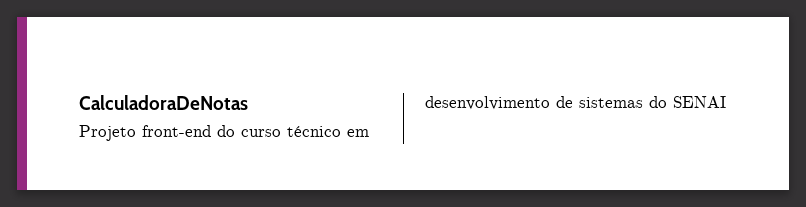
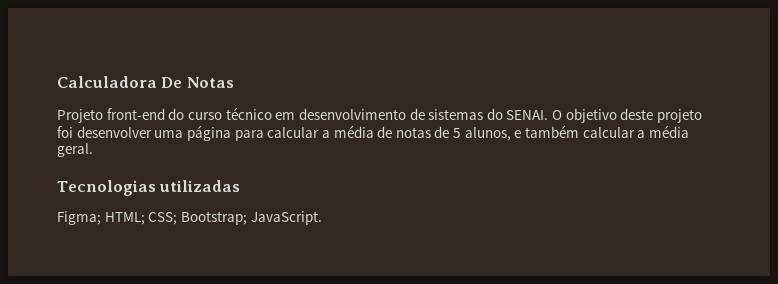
[79,95,248,110] CalculadoraDeNotas -> [57,76,234,88] Calculadora De Notas
[673,96,726,108] SENAI -> [506,108,703,123] [57,125,689,141] [57,143,93,157] [57,180,241,196] [57,211,322,225] SENAI. O objetivo deste projeto foi desenvolver uma página para calcular a média de notas de 5 alunos, e também calcular a média geral. // Tecnologias utilizadas // Figma; HTML; CSS; Bootstrap; JavaScript.

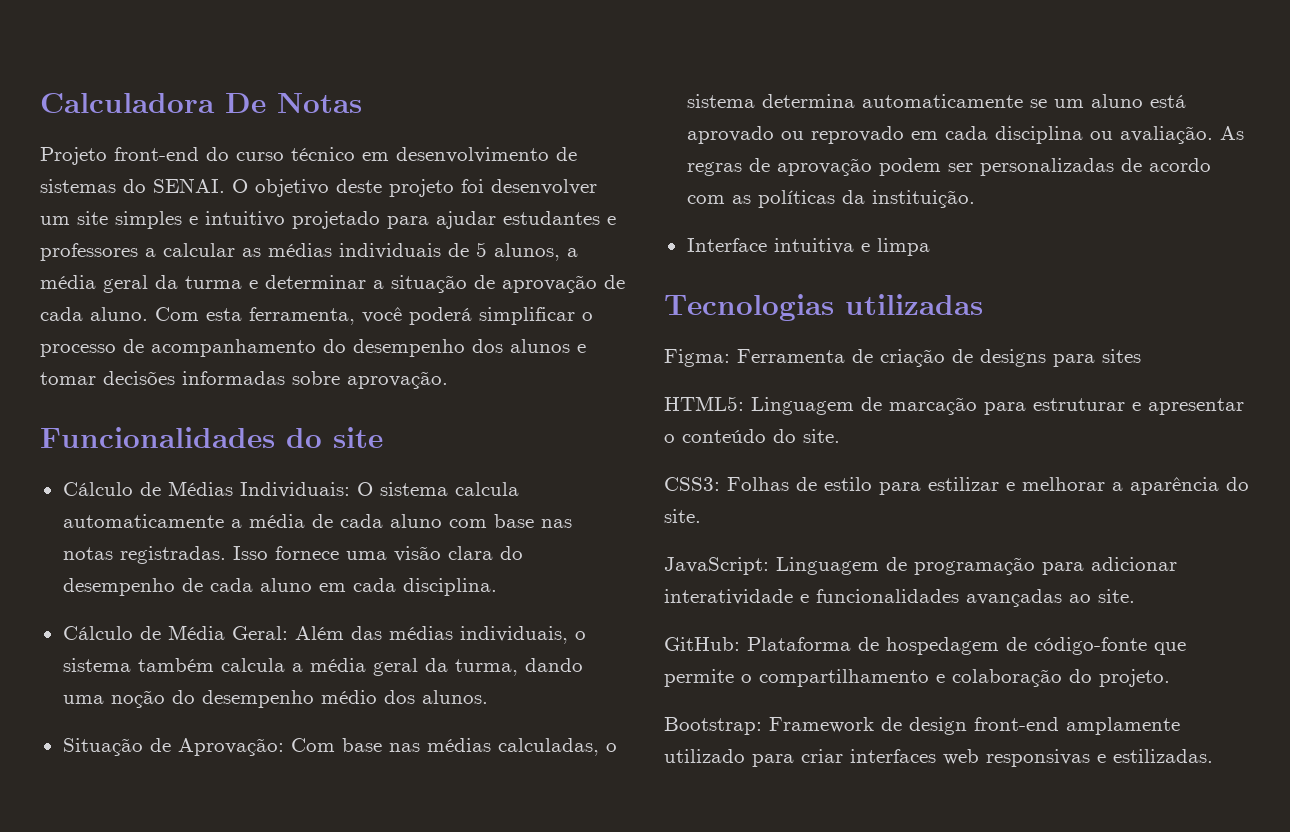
[154,125,689,141] [57,143,93,157] [57,180,241,196] [57,211,322,225] uma página para calcular a média de notas de 5 alunos, e também calcular a média geral. // Tecnologias utilizadas // Figma; HTML; CSS; Bootstrap; JavaScript. -> [40,211,616,229] [40,242,578,261] [40,275,625,293] [40,307,593,325] [40,339,586,357] [40,371,448,389] [40,427,383,448] [62,481,519,498] [62,514,572,528] [62,546,523,564] [62,578,497,596] [62,625,586,644] [62,658,583,676] [62,690,488,708] [62,738,617,756] [686,94,1186,108] [686,126,1244,144] [686,158,1211,176] [686,190,975,208] [686,238,930,256] [664,294,983,321] [664,349,1141,367] [664,396,1244,415] [664,429,840,443] [664,477,1249,495] [664,509,701,523] [664,557,1177,575] [664,589,1135,607] [664,637,1186,655] [664,669,1170,687] [664,717,1180,735] [664,749,1213,767] um site simples e intuitivo projetado para ajudar estudantes e professores a calcular as médias individuais de 5 alunos, a média geral da turma e determinar a situação de aprovação de cada aluno. Com esta ferramenta, você poderá simplificar o processo de acompanhamento do desempenho dos alunos e tomar decisões informadas sobre aprovação. // Funcionalidades do site // Cálculo de Médias Individuais: O sistema calcula automaticamente a média de cada aluno com base nas notas registradas. Isso fornece uma visão clara do desempenho de cada aluno em cada disciplina. // Cálculo de Média Geral: Além das médias individuais, o sistema também calcula a média geral da turma, dando uma noção do desempenho médio dos alunos. // Situação de Aprovação: Com base nas médias calculadas, o sistema determina automaticamente se um aluno está aprovado ou reprovado em cada disciplina ou avaliação. As regras de aprovação podem ser personalizadas de acordo com as políticas da instituição. // Interface intuitiva e limpa // Tecnologias utilizadas // Figma: Ferramenta de criação de designs para sites // HTML5: Linguagem de marcação para estruturar e apresentar o conteúdo do site. // CSS3: Folhas de estilo para estilizar e melhorar a aparência do site. // JavaScript: Linguagem de programação para adicionar interatividade e funcionalidades avançadas ao site. // GitHub: Plataforma de hospedagem de código-fonte que permite o compartilhamento e colaboração do projeto. // Bootstrap: Framework de design front-end amplamente utilizado para criar interfaces web responsivas e estilizadas.

